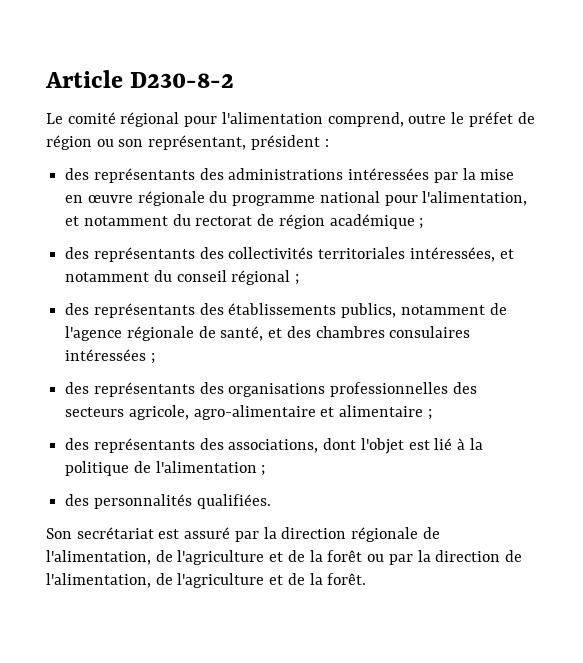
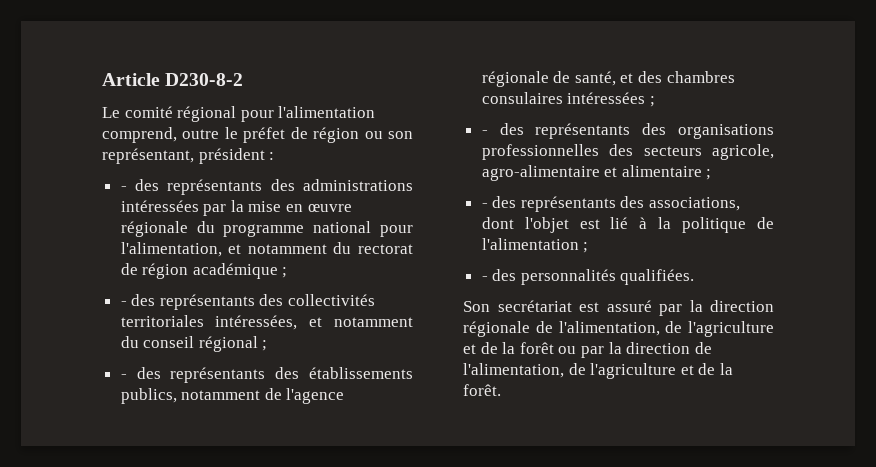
(329, 143) none -> [120,186,127,191] -
(424, 223) none -> [120,301,127,306] -
(300, 279) none -> [120,374,127,379] -
(155, 358) none -> [481,130,488,135] -
(432, 414) none -> [481,203,488,208] -
(266, 470) none -> [481,276,488,281] -

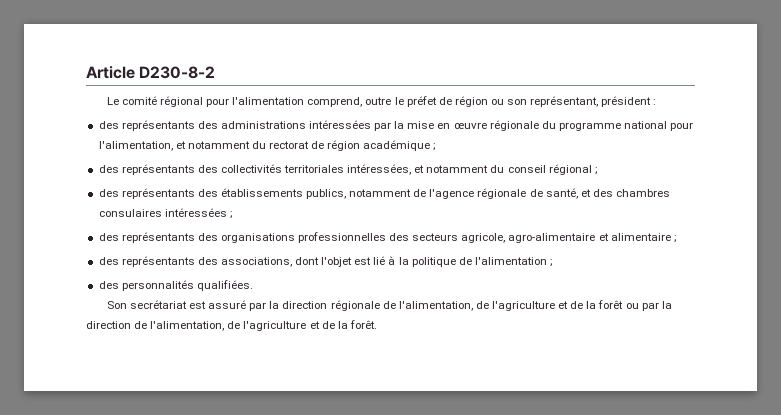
[120,186,127,191] - -> (657, 102) none
[120,301,127,306] - -> (437, 147) none
[120,374,127,379] - -> (598, 171) none
[481,130,488,135] - -> (233, 215) none
[481,203,488,208] - -> (677, 239) none
[481,276,488,281] - -> (554, 263) none

